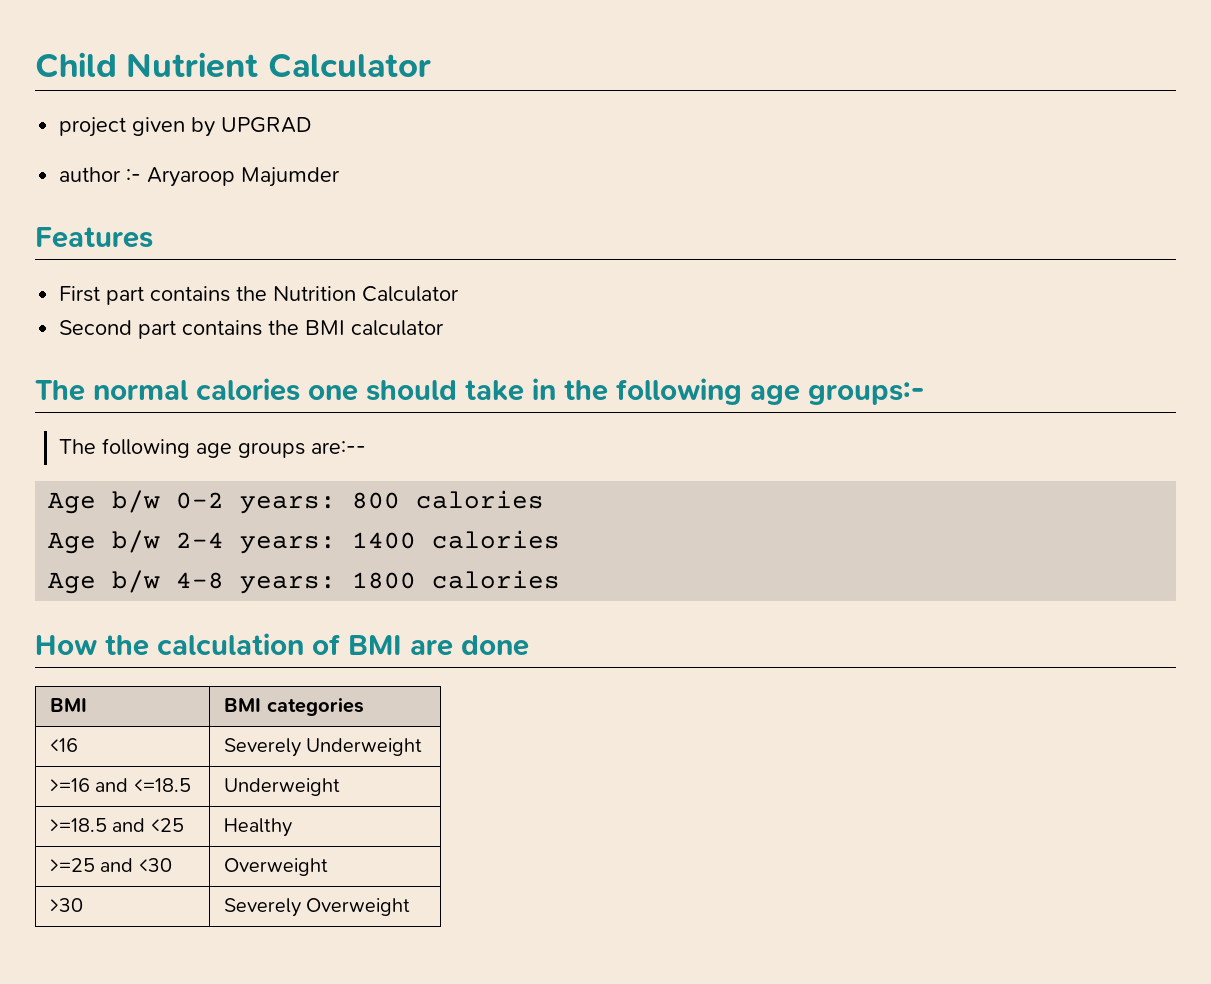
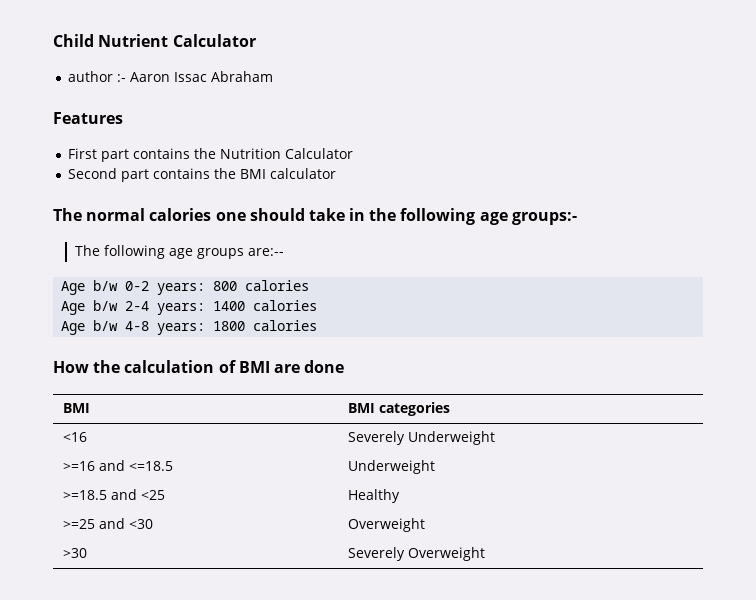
[59,117,312,137] // project given by UPGRAD -> (256, 40) none
[147,167,341,187] Aryaroop Majumder -> [130,71,274,82] Aaron Issac Abraham

